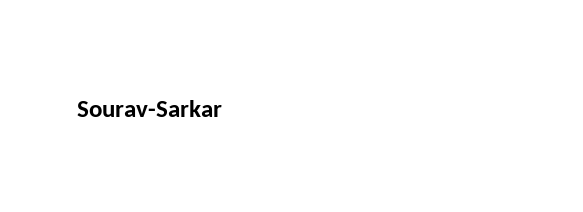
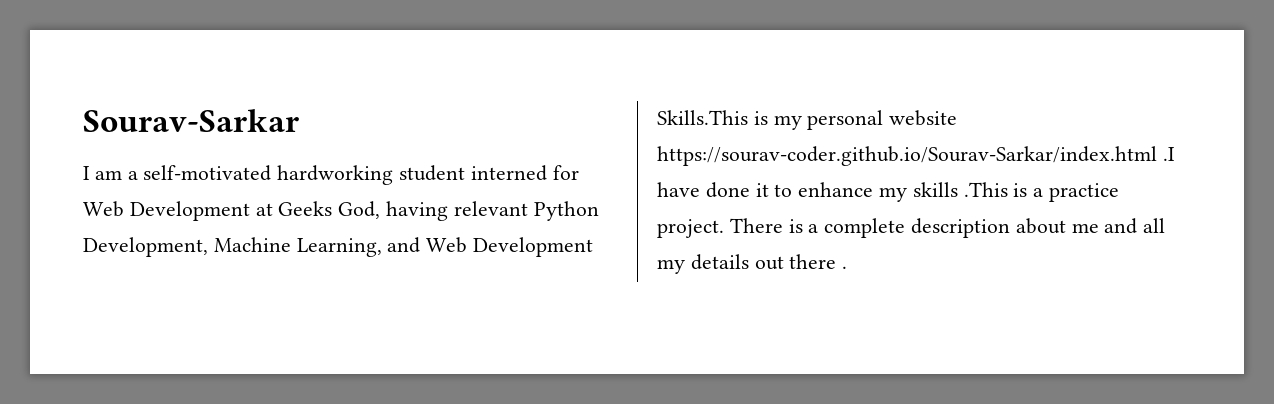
(222, 108) none -> [83,165,579,185] [83,201,599,221] [83,237,594,257] [657,110,958,130] [657,146,1175,166] [657,182,1120,202] [657,218,1166,238] [657,254,848,274] // I am a self-motivated hardworking student interned for Web Development at Geeks God, having relevant Python Development, Machine Learning, and Web Development Skills.This is my personal website https://sourav-coder.github.io/Sourav-Sarkar/index.html .I have done it to enhance my skills .This is a practice project. There is a complete description about me and all my details out there .

